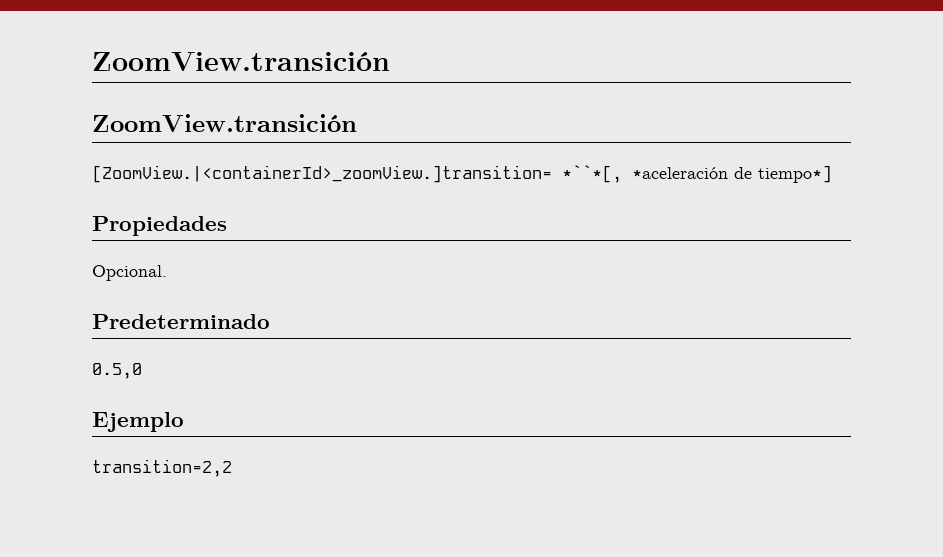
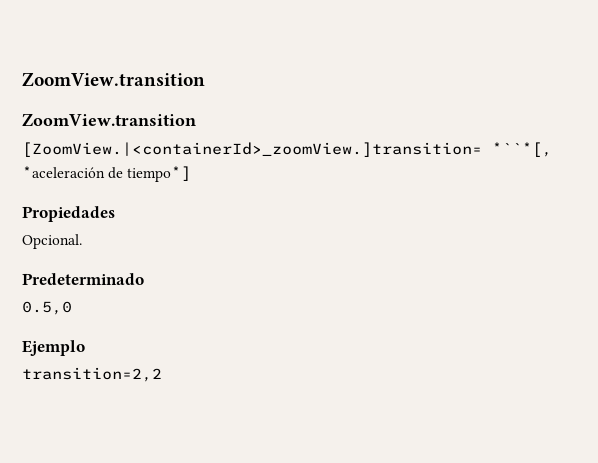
[92,52,390,71] [92,114,357,132] ZoomView.transición // ZoomView.transición -> [22,72,205,86] [22,113,196,126] ZoomView.transition // ZoomView.transition

